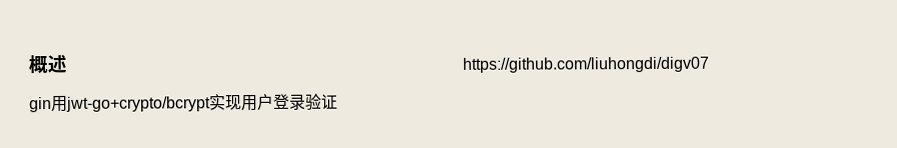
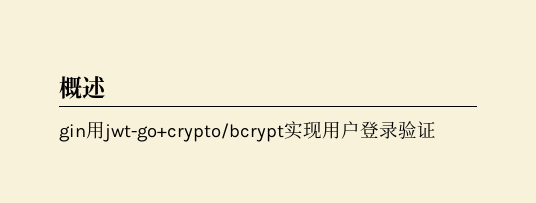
[462,56,709,73] https://github.com/liuhongdi/digv07 -> (436, 129) none

